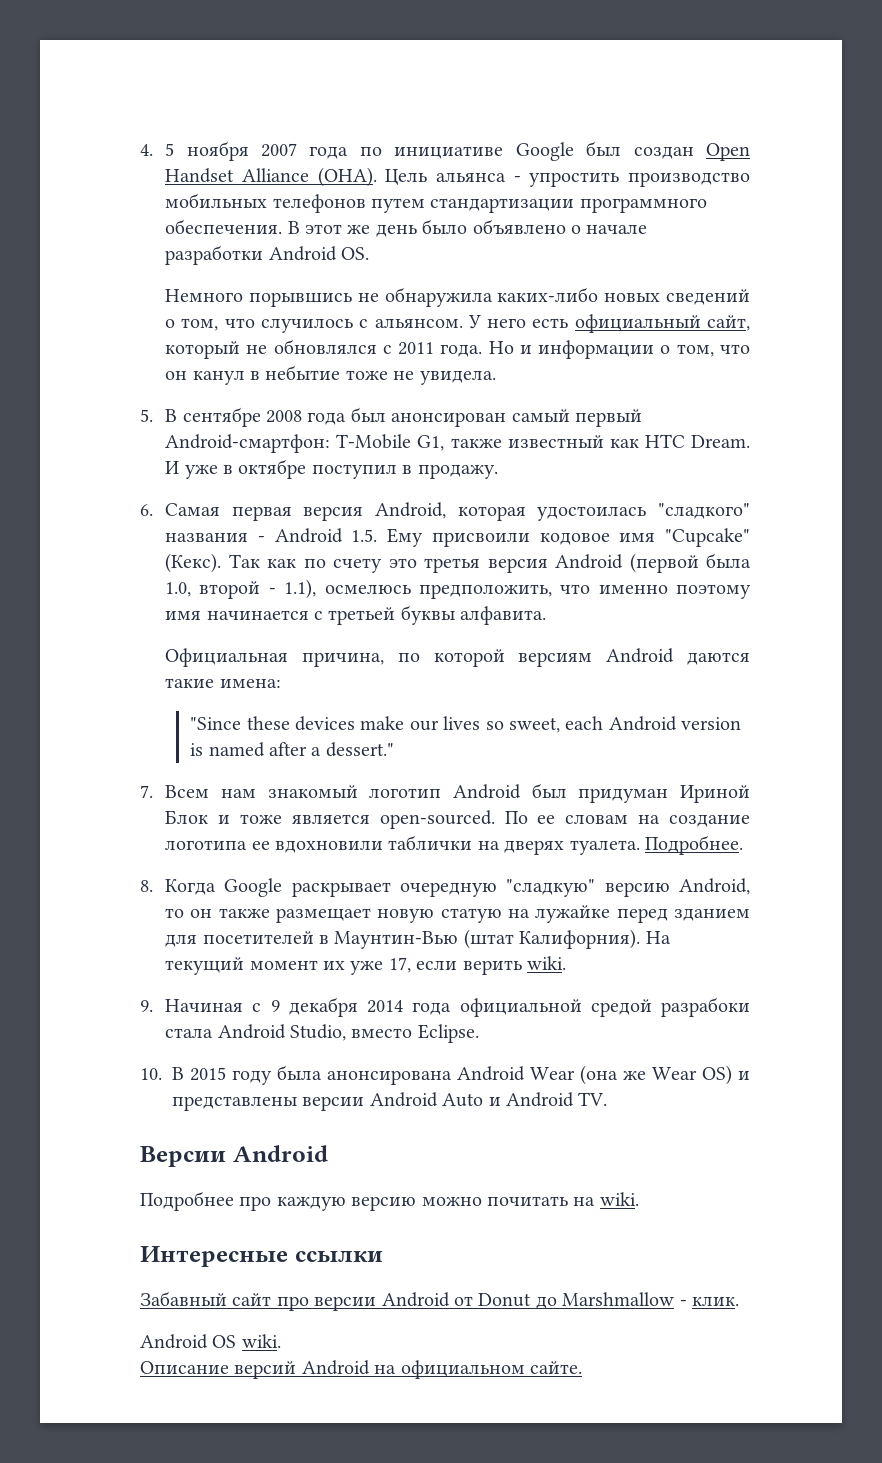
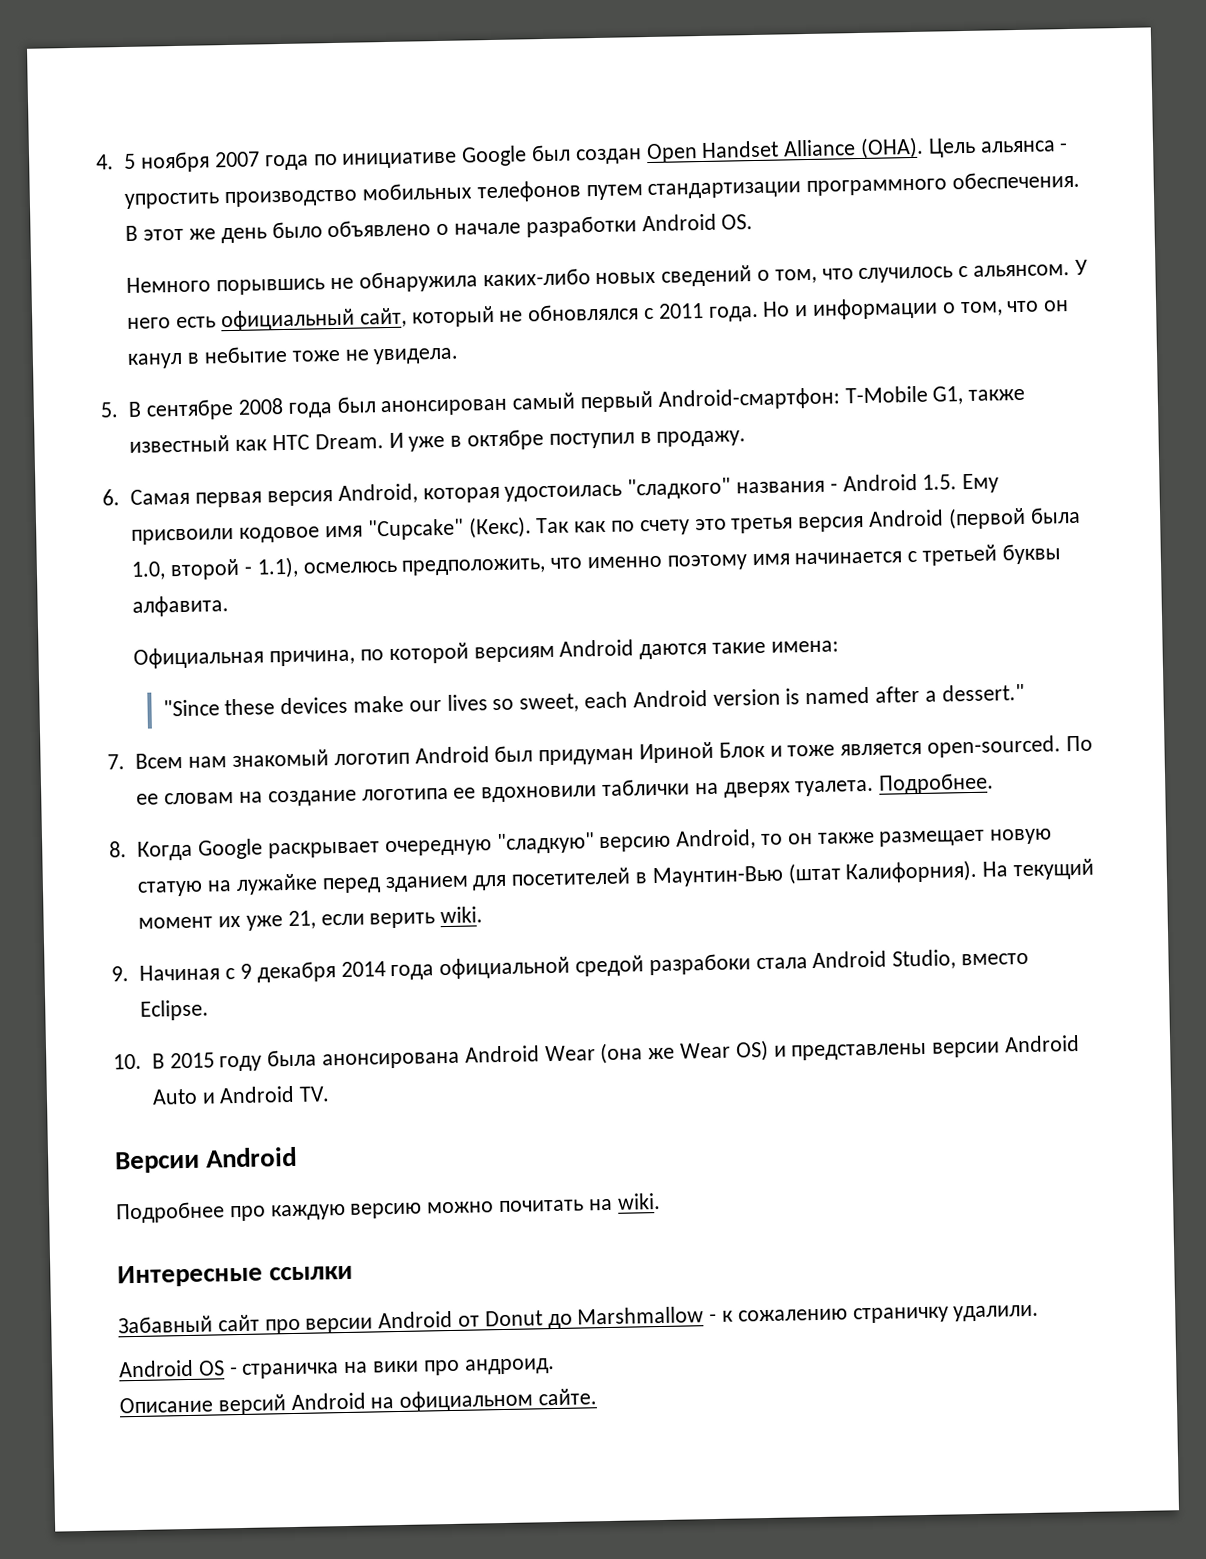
[388,957,411,973] 17, -> [287,910,316,930] 21,
[691,1296,739,1306] [140,1334,281,1349] клик. // Android OS wiki. -> [722,1304,1040,1324] [118,1358,555,1379] к сожалению страничку удалили. // Android OS - страничка на вики про андроид.

